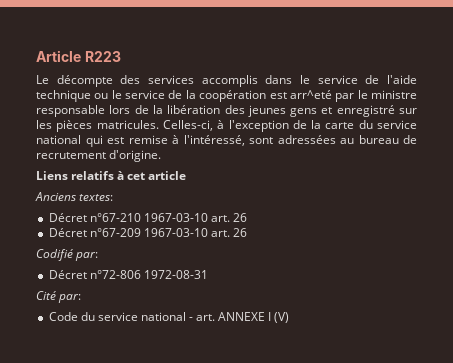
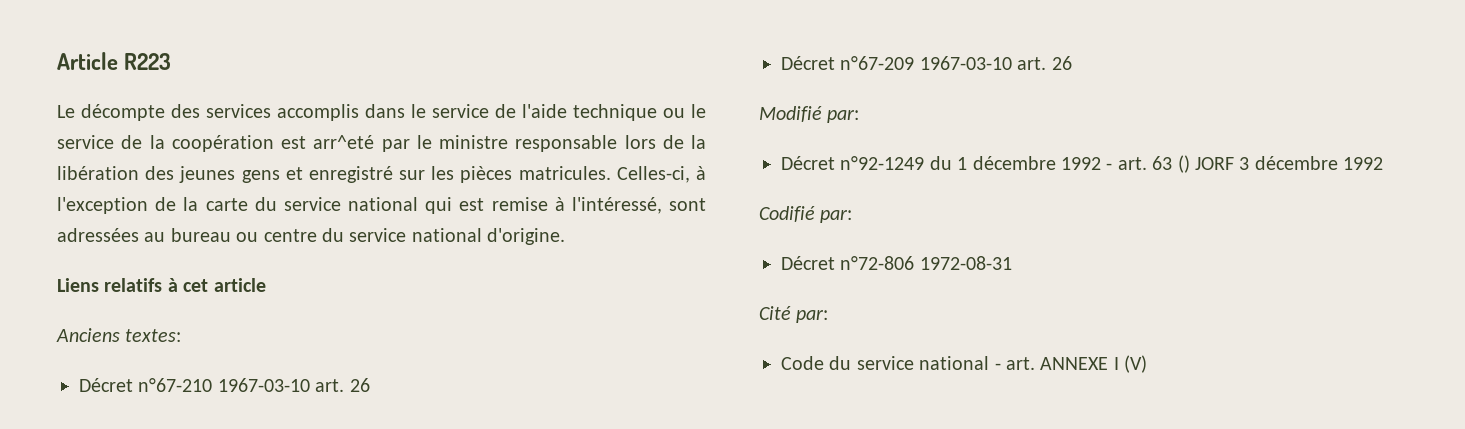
[403,135,417,144] [36,152,106,159] de recrutement -> [236,228,482,242] ou centre du service national
(248, 232) none -> [759,106,860,123] [781,155,1384,173] // Modifié par: // Décret n°92-1249 du 1 décembre 1992 - art. 63 () JORF 3 décembre 1992

